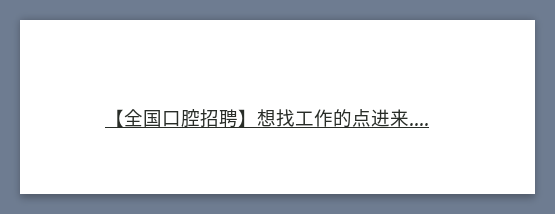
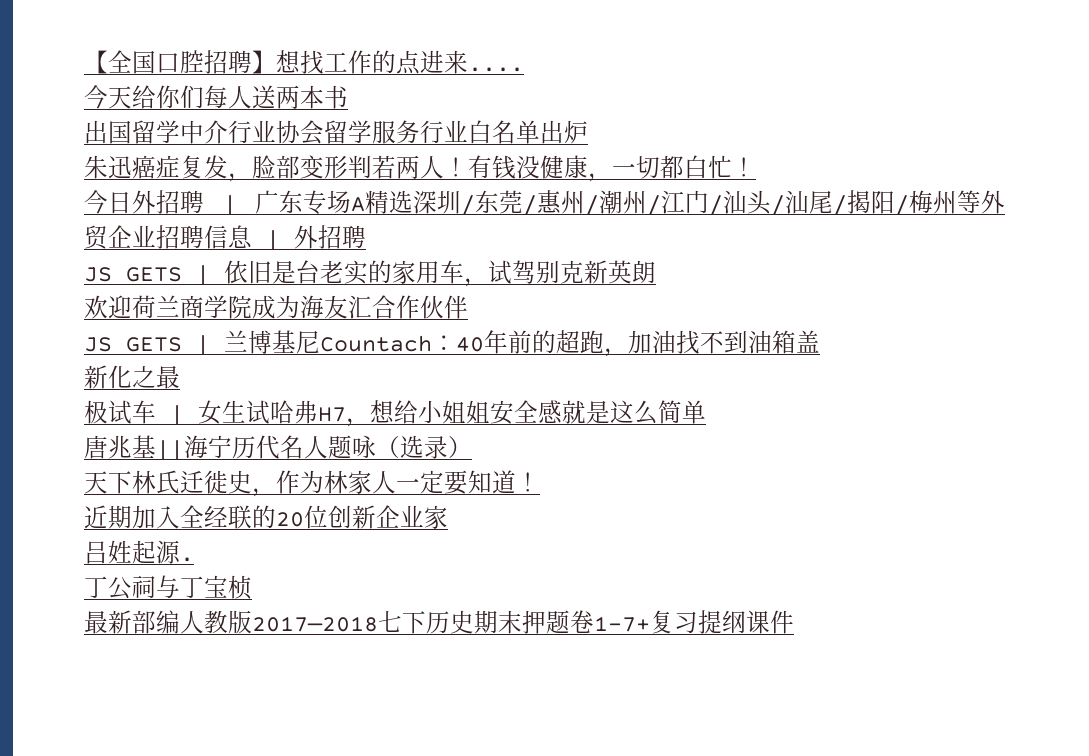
(429, 124) none -> [84,85,348,109] [84,120,588,145] [84,155,756,182] [84,190,1005,216] [84,225,366,251] [84,260,656,287] [84,295,468,319] [84,330,820,357] [84,365,180,389] [84,400,706,427] [84,435,472,461] [84,470,540,497] [84,505,448,529] [84,540,194,564] [84,575,252,600] [84,610,794,634] // 今天给你们每人送两本书 // 出国留学中介行业协会留学服务行业白名单出炉 // 朱迅癌症复发，脸部变形判若两人！有钱没健康，一切都白忙！ // 今日外招聘 | 广东专场A精选深圳/东莞/惠州/潮州/江门/汕头/汕尾/揭阳/梅州等外贸企业招聘信息 | 外招聘 // JS GETS | 依旧是台老实的家用车，试驾别克新英朗 // 欢迎荷兰商学院成为海友汇合作伙伴 // JS GETS | 兰博基尼Countach：40年前的超跑，加油找不到油箱盖 // 新化之最 // 极试车 | 女生试哈弗H7，想给小姐姐安全感就是这么简单 // 唐兆基||海宁历代名人题咏（选录） // 天下林氏迁徙史，作为林家人一定要知道！ // 近期加入全经联的20位创新企业家 // 吕姓起源. // 丁公祠与丁宝桢 // 最新部编人教版2017—2018七下历史期末押题卷1-7+复习提纲课件

